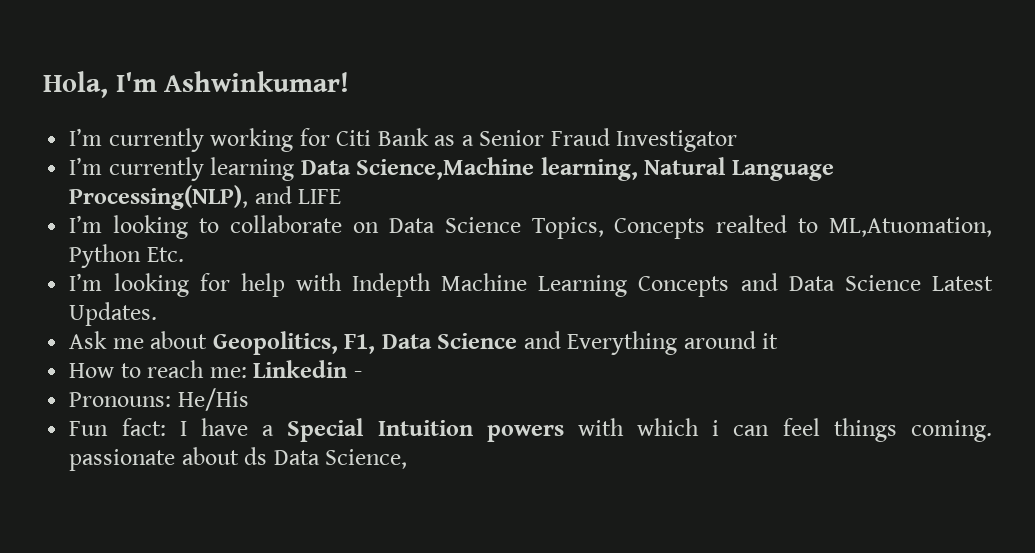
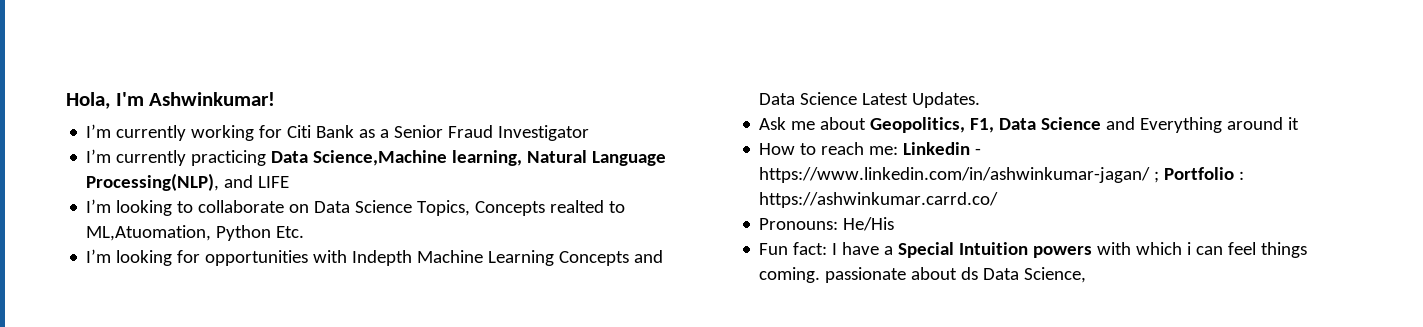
[210,157,295,181] learning -> [191,150,267,166] practicing
[240,273,285,297] help -> [205,250,309,266] opportunities
(362, 374) none -> [759,167,1245,183] [759,192,999,208] https://www.linkedin.com/in/ashwinkumar-jagan/ ; Portfolio : https://ashwinkumar.carrd.co/

